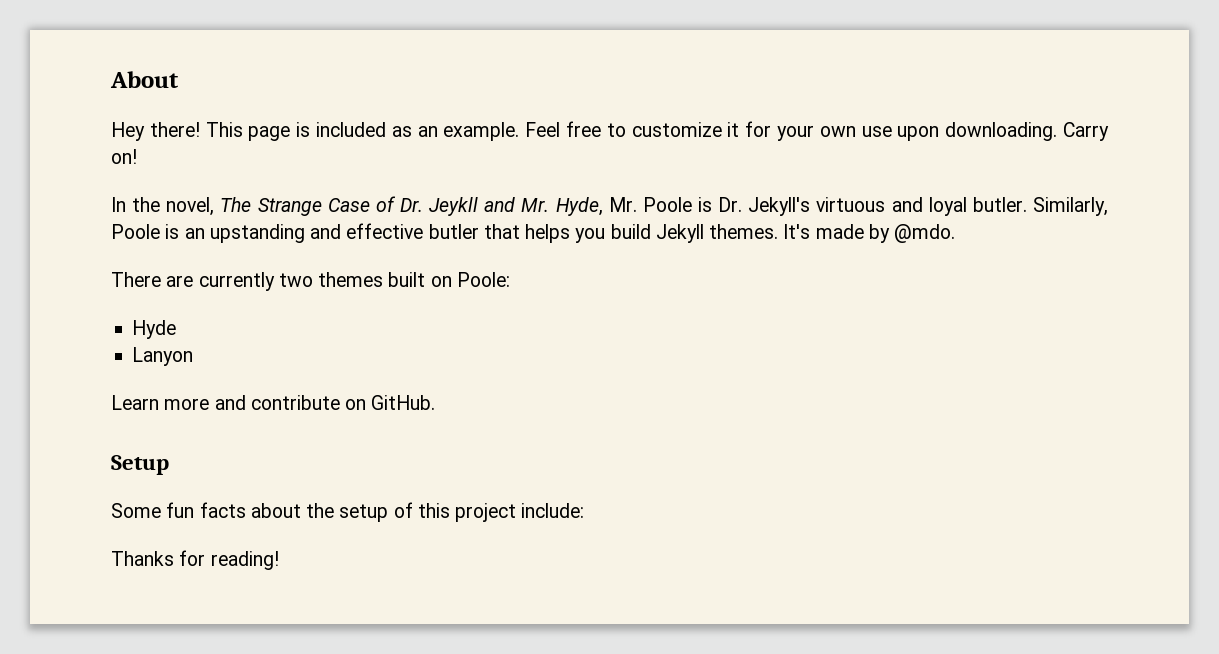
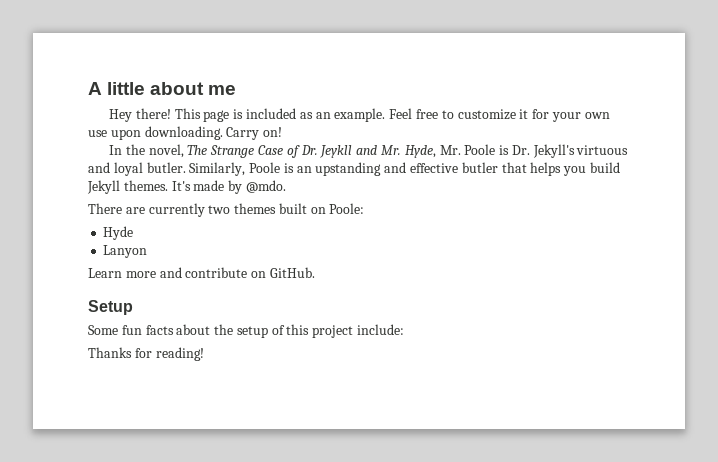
[110,71,179,88] About -> [88,82,237,95] A little about me

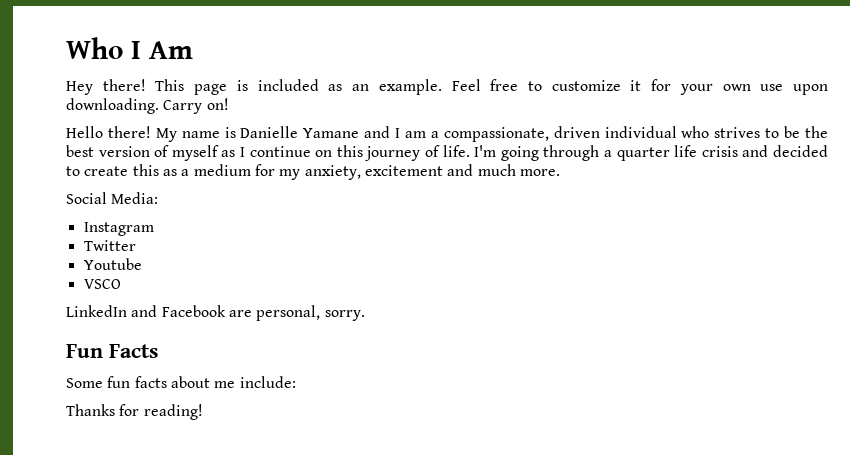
[88,82,237,95] A little about me -> [66,37,193,59] Who I Am
[109,144,629,158] [88,162,620,176] [87,180,286,194] [88,203,365,217] [103,226,134,240] [103,245,148,258] [88,267,315,278] [88,300,133,315] In the novel, The Strange Case of Dr. Jeykll and Mr. Hyde, Mr. Poole is Dr. Jekyll's virtuous and loyal butler. Similarly, Poole is an upstanding and effective butler that helps you build Jekyll themes. It's made by @mdo. // There are currently two themes built on Poole: // Hyde // Lanyon // Learn more and contribute on GitHub. // Setup -> [66,126,829,142] [66,145,829,161] [66,164,560,180] [66,192,159,204] [83,222,154,236] [83,240,136,251] [83,258,142,270] [83,279,121,289] [66,305,365,321] [66,344,158,358] Hello there! My name is Danielle Yamane and I am a compassionate, driven individual who strives to be the best version of myself as I continue on this journey of life. I'm going through a quarter life crisis and decided to create this as a medium for my anxiety, excitement and much more. // Social Media: // Instagram // Twitter // Youtube // VSCO // LinkedIn and Facebook are personal, sorry. // Fun Facts
[214,324,354,338] the setup of this project -> [214,381,236,388] me

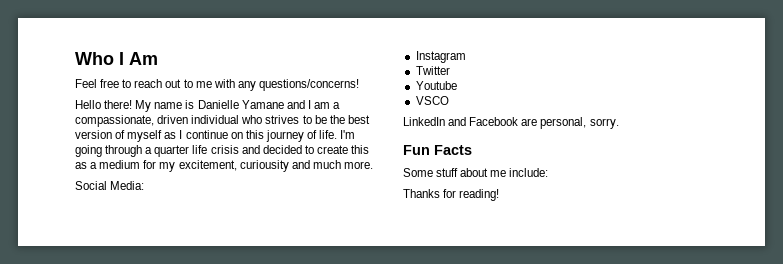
[66,79,828,95] [66,98,229,114] Hey there! This page is included as an example. Feel free to customize it for your own use upon downloading. Carry on! -> [75,79,359,91] Feel free to reach out to me with any questions/concerns!
[304,165,443,180] anxiety, excitement -> [178,160,289,172] excitement, curiousity
[107,376,167,388] fun facts -> [436,168,459,177] stuff

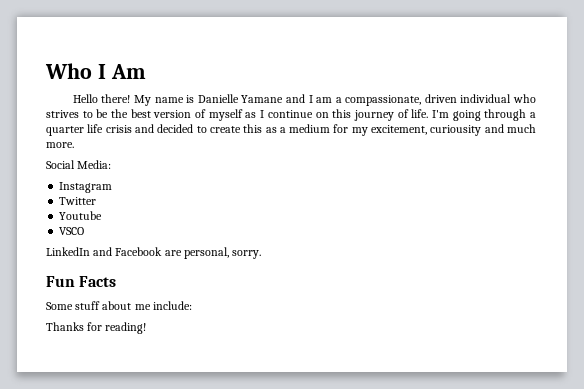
[75,79,359,91] // Feel free to reach out to me with any questions/concerns! -> (146, 71) none

